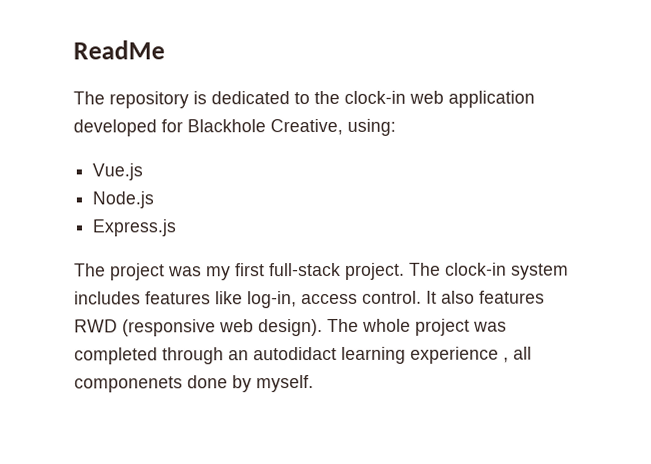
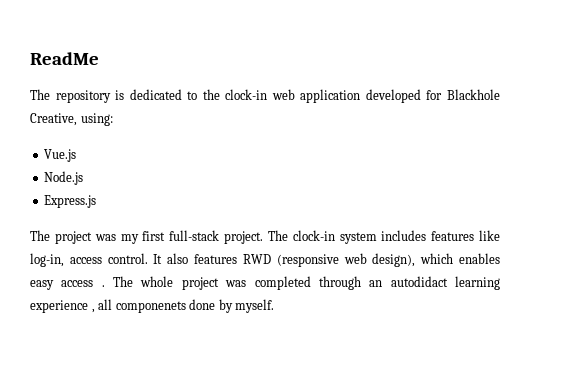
[258,319,323,337] design). -> [372,253,500,267] [30,280,105,290] design), which enables easy access .

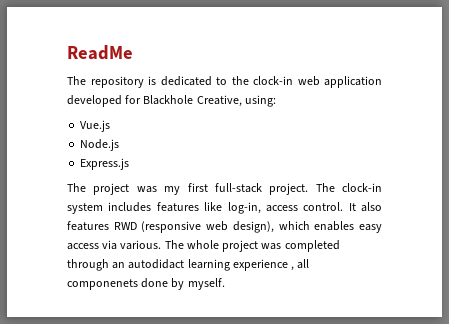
[101,285,105,287] . -> [102,240,162,250] via various.

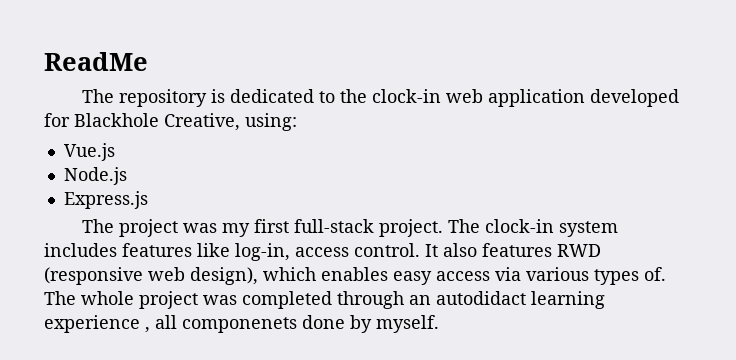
[120,240,162,250] various. -> [526,267,666,285] various types of.

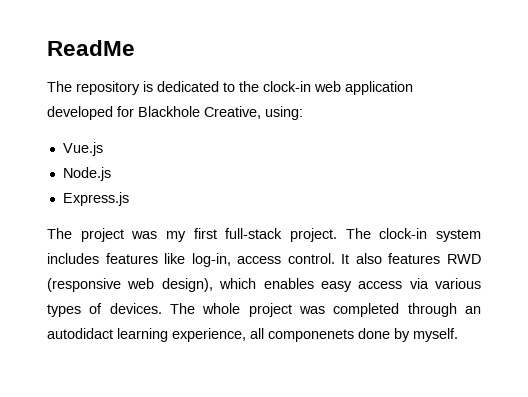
[644,267,666,281] of. -> [89,303,162,314] of devices.
[44,315,150,333] experience , -> [172,328,246,342] experience,

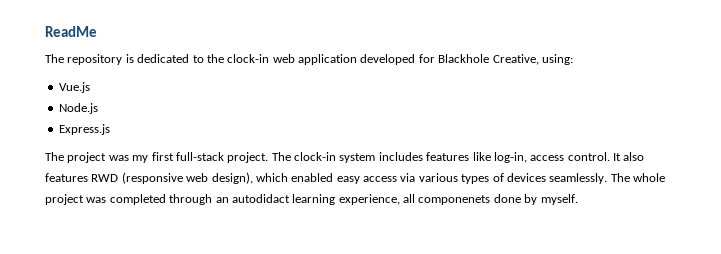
[263,278,314,289] enables -> [291,173,334,182] enabled
[109,303,162,314] devices. -> [506,173,608,184] devices seamlessly.

